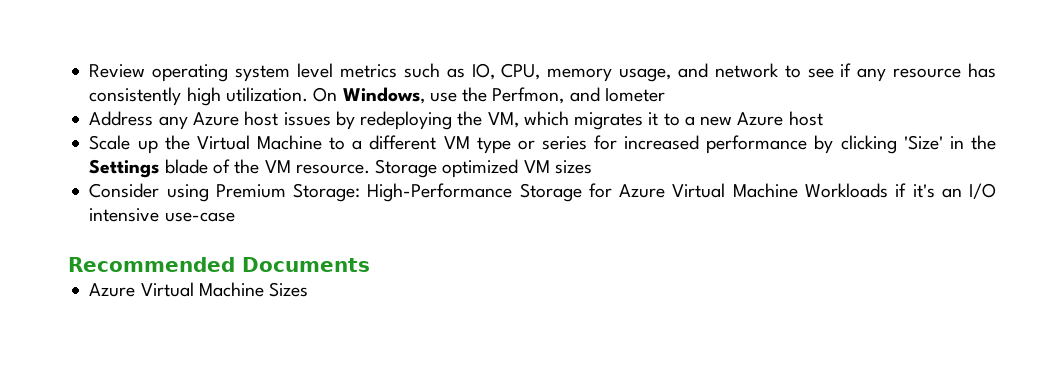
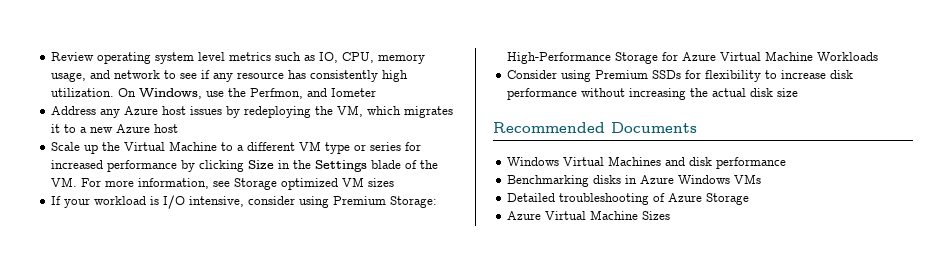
[903,135,943,150] 'Size' -> [248,160,275,169] Size
[264,160,370,174] VM resource. -> [51,177,231,189] VM. For more information, see
[89,183,160,198] Consider -> [51,195,296,209] If your workload is I/O intensive, consider
[895,183,996,199] [89,208,235,222] [68,257,370,272] if it's an I/O intensive use-case // Recommended Documents -> [507,70,854,82] [507,88,799,100] [493,122,697,133] [507,156,787,169] [507,174,762,187] [507,193,750,205] // Consider using Premium SSDs for flexibility to increase disk performance without increasing the actual disk size // Recommended Documents // Windows Virtual Machines and disk performance // Benchmarking disks in Azure Windows VMs // Detailed troubleshooting of Azure Storage

